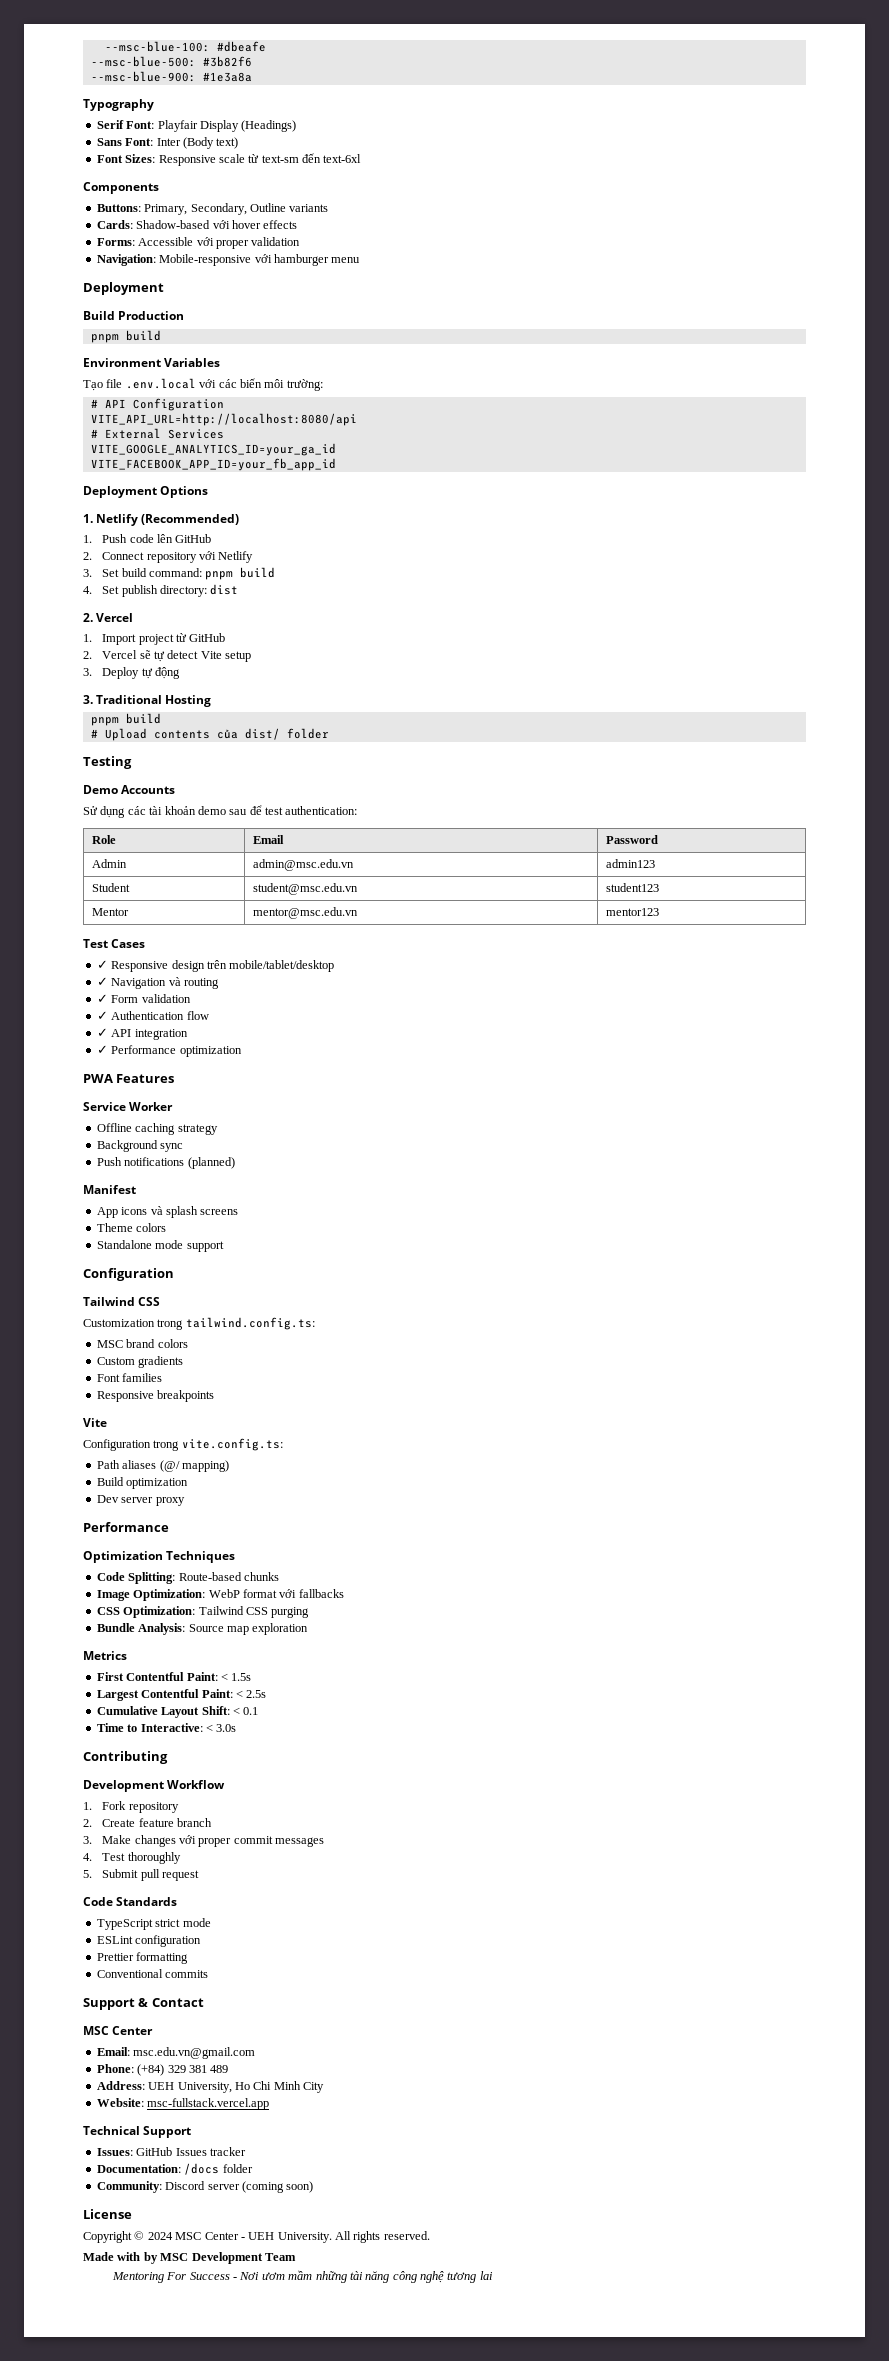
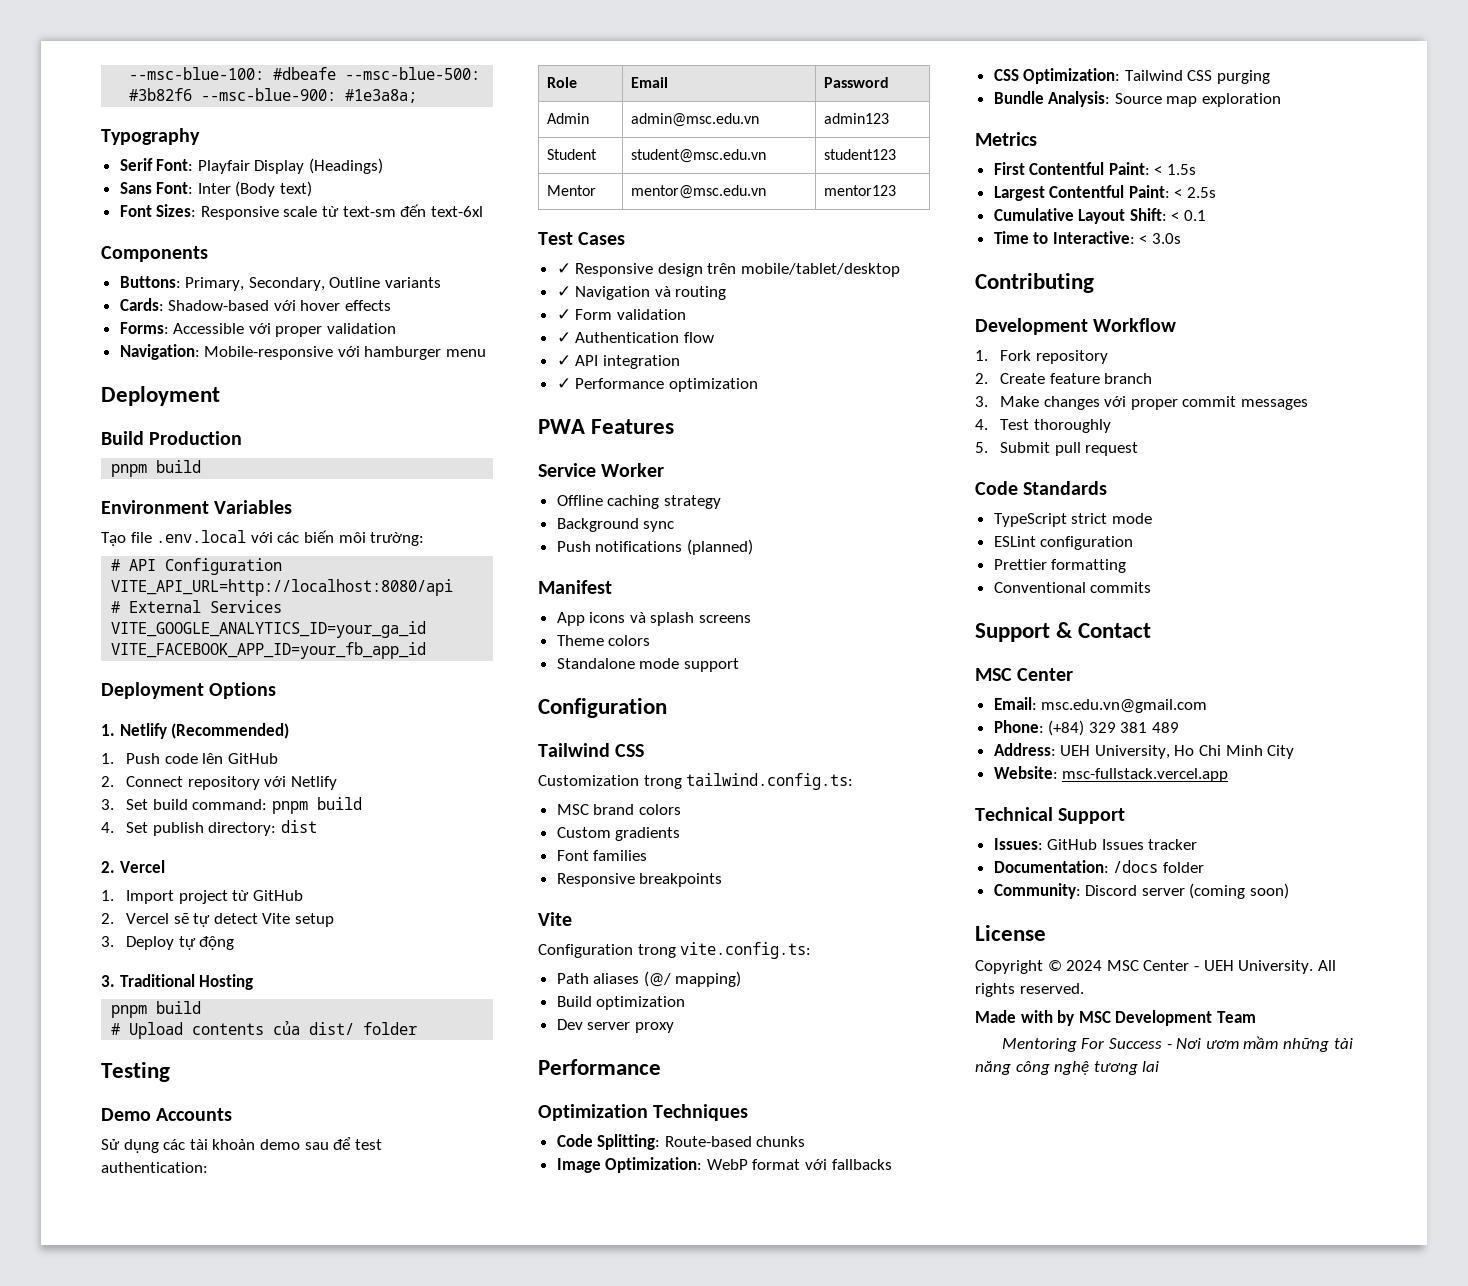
(266, 46) // -> (337, 73) none
[90,71,252,82] // --msc-blue-900: #1e3a8a -> [201,88,418,103] --msc-blue-900: #1e3a8a;

